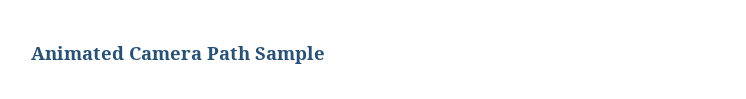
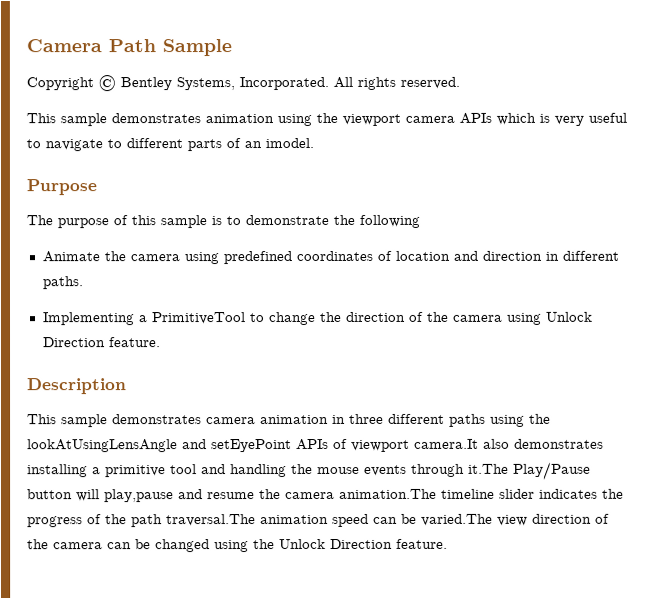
[31,46,124,60] Animated -> (26, 46) none
(325, 55) none -> [26,75,460,92] [26,112,627,127] [26,138,314,152] [26,179,97,196] [26,214,420,229] [41,250,619,265] [41,276,83,290] [42,311,593,326] [42,337,161,348] [27,378,127,395] [27,413,551,428] [27,438,604,453] [27,461,591,480] [27,488,624,503] [27,513,610,528] [27,538,448,553] // Copyright © Bentley Systems, Incorporated. All rights reserved. // This sample demonstrates animation using the viewport camera APIs which is very useful to navigate to different parts of an imodel. // Purpose // The purpose of this sample is to demonstrate the following // Animate the camera using predefined coordinates of location and direction in different paths. // Implementing a PrimitiveTool to change the direction of the camera using Unlock Direction feature. // Description // This sample demonstrates camera animation in three different paths using the lookAtUsingLensAngle and setEyePoint APIs of viewport camera.It also demonstrates installing a primitive tool and handling the mouse events through it.The Play/Pause button will play,pause and resume the camera animation.The timeline slider indicates the progress of the path traversal.The animation speed can be varied.The view direction of the camera can be changed using the Unlock Direction feature.

